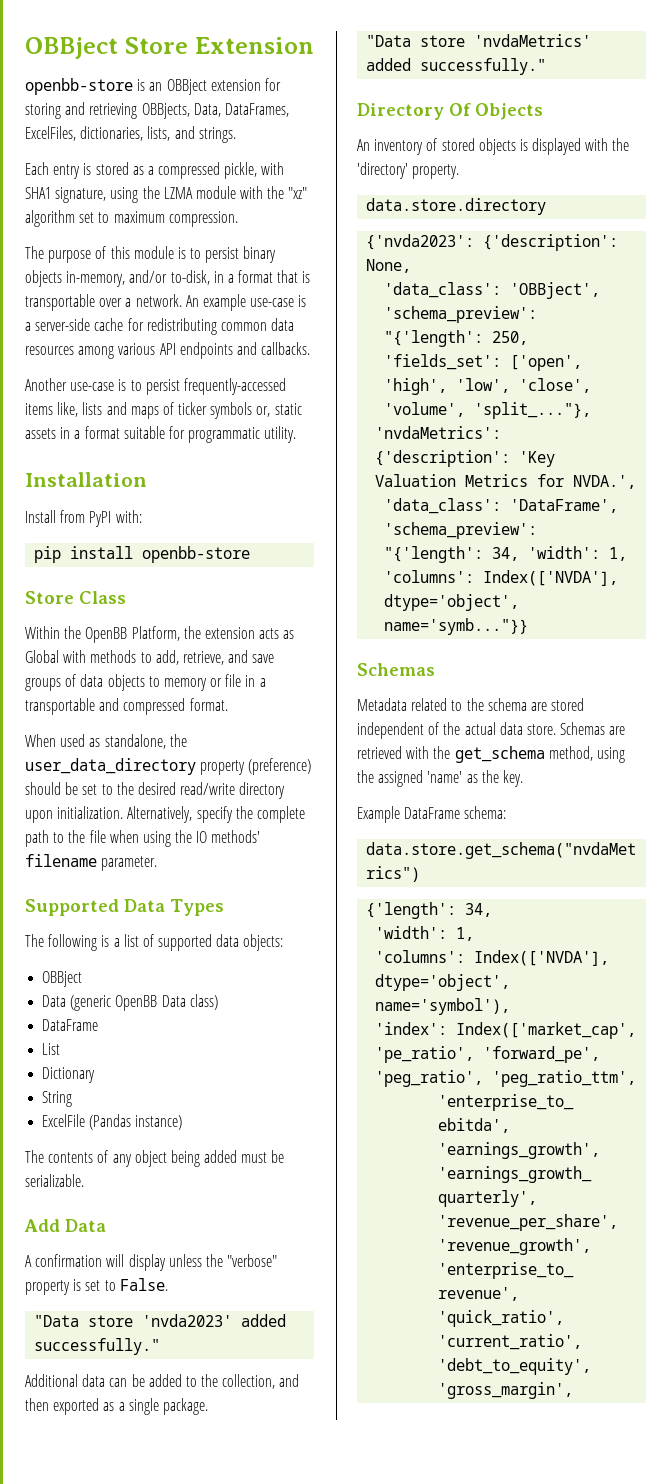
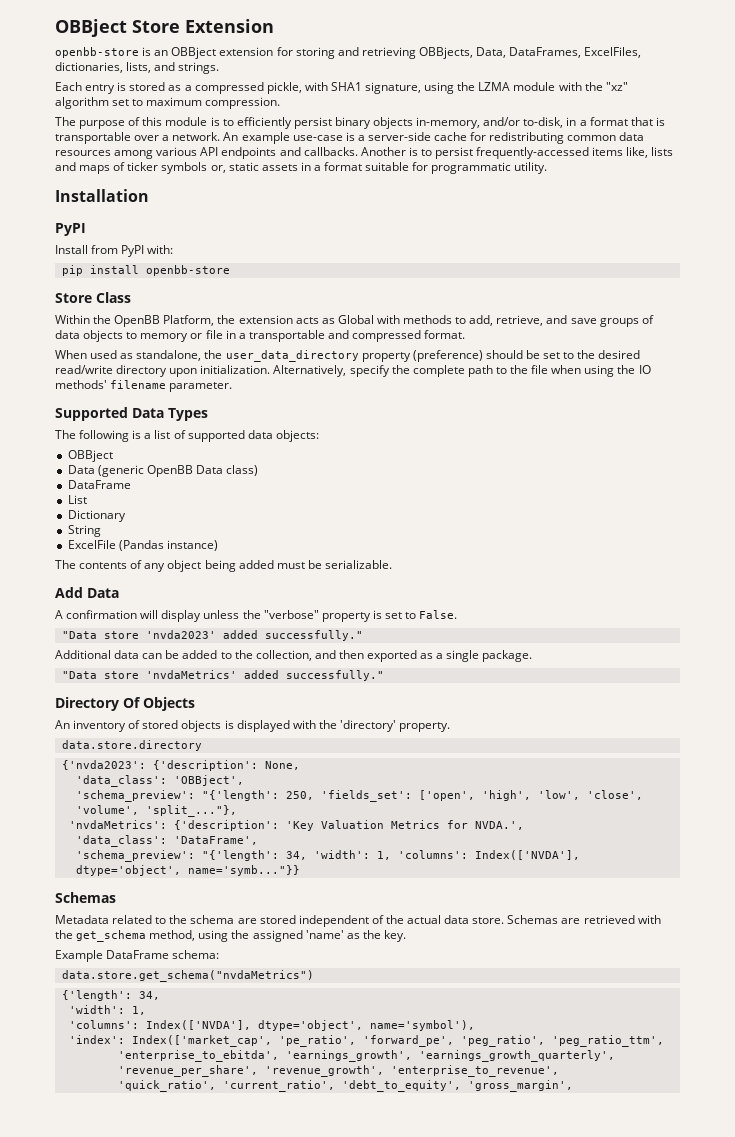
(202, 253) none -> [236,117,292,129] efficiently
[25,378,115,391] // Another use-case -> [360,147,406,156] Another
(147, 479) none -> [55,223,86,236] // PyPI

